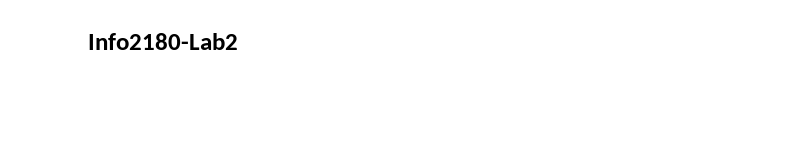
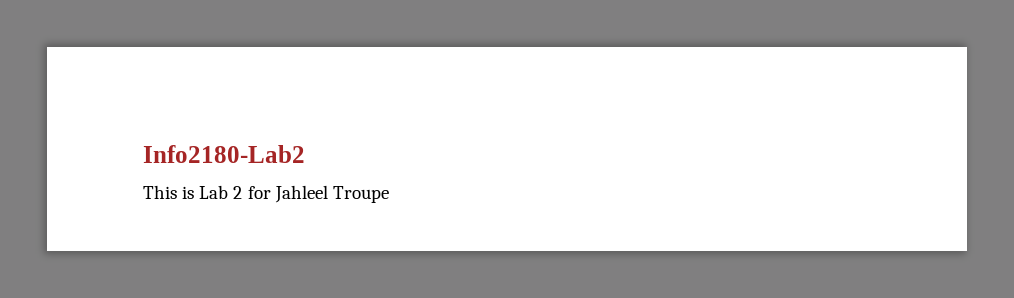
(238, 41) none -> [143,185,389,203] // This is Lab 2 for Jahleel Troupe

